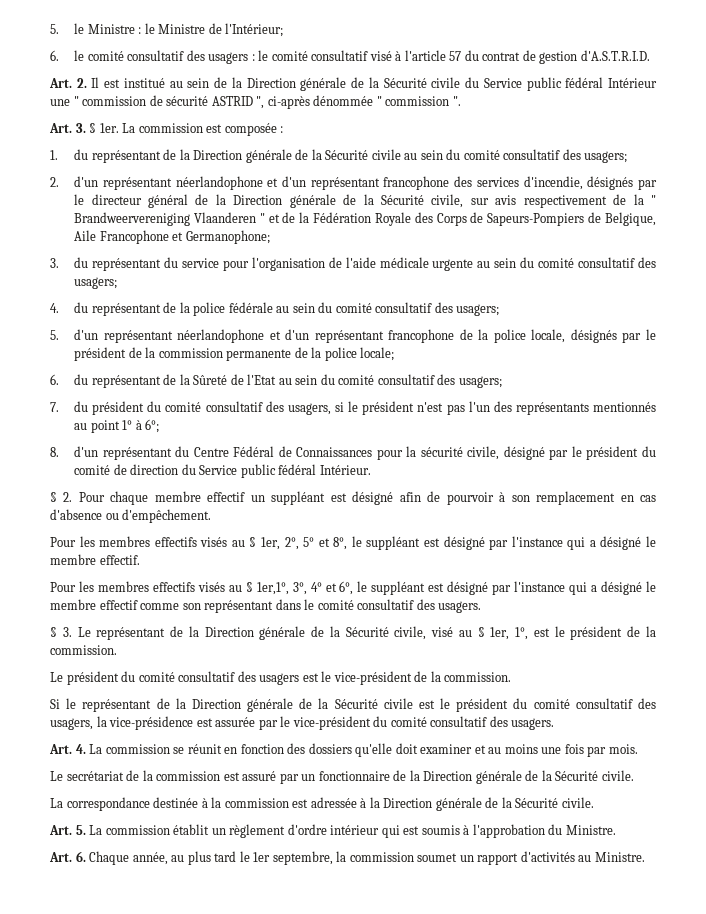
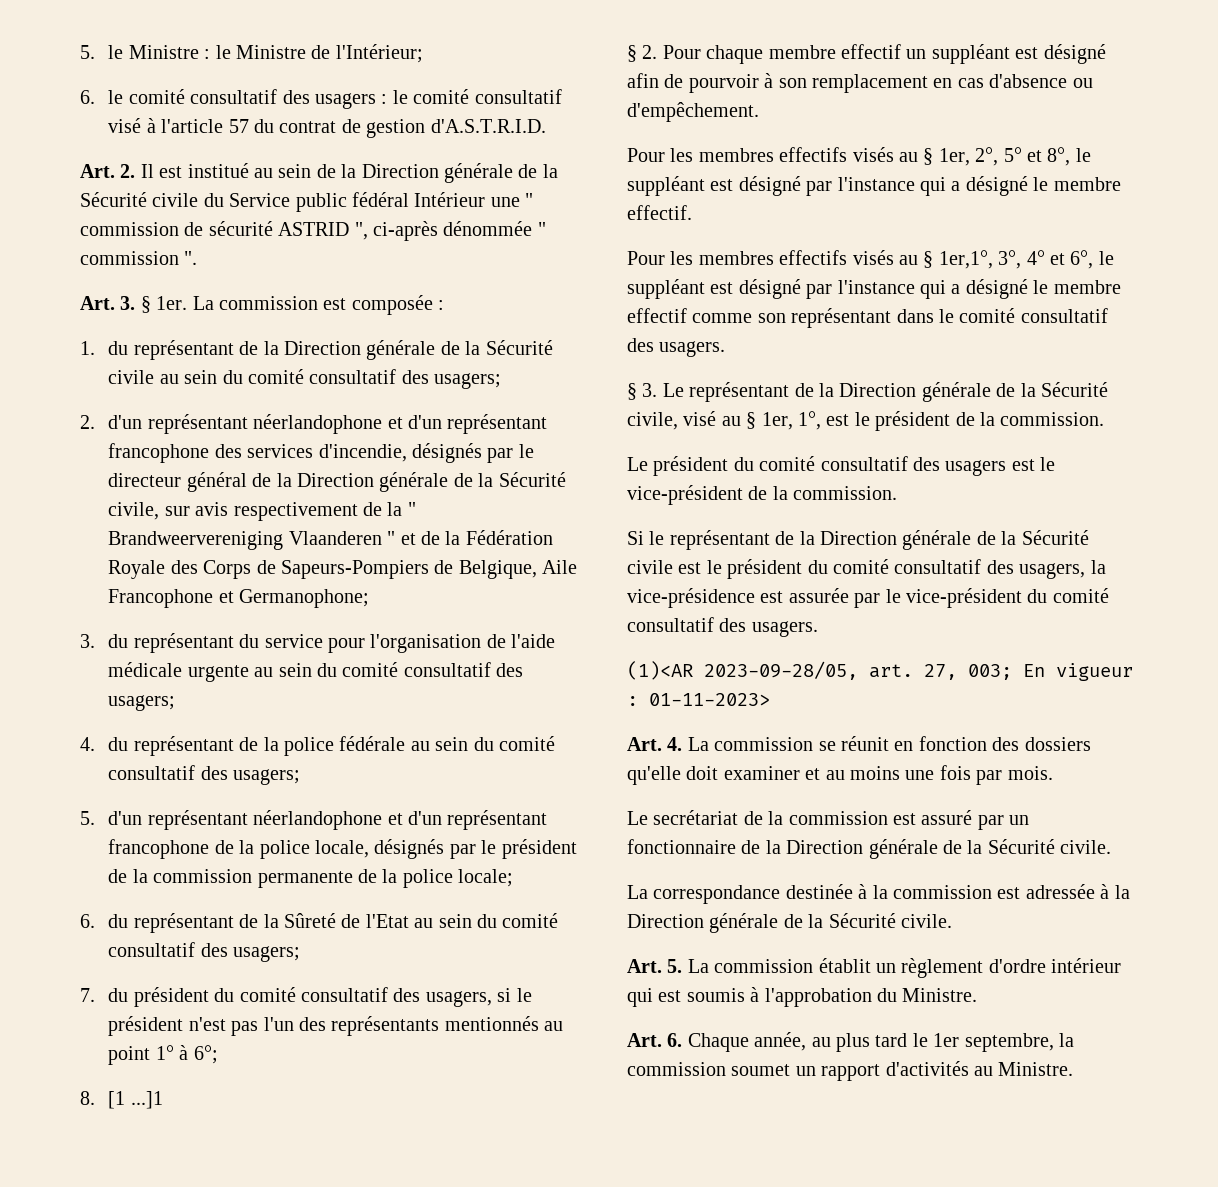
[74,446,657,460] [74,464,371,478] d'un représentant du Centre Fédéral de Connaissances pour la sécurité civile, désigné par le président du comité de direction du Service public fédéral Intérieur. -> [108,1091,163,1109] [1 ...]1
(555, 724) none -> [627,661,1133,681] [627,693,770,706] // (1)<AR 2023-09-28/05, art. 27, 003; En vigueur : 01-11-2023>

